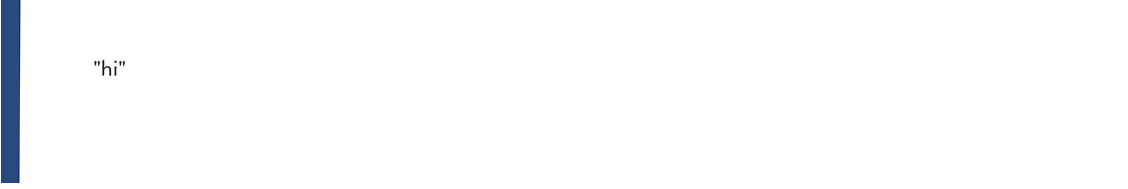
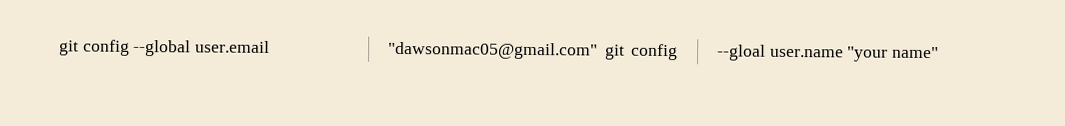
[93,59,127,76] "hi" -> [59,39,940,62] git config --global user.email "dawsonmac05@gmail.com" git config --gloal user.name "your name"

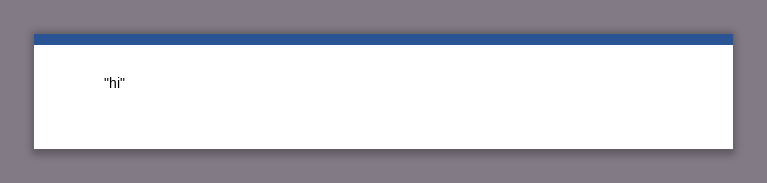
[59,39,940,62] git config --global user.email "dawsonmac05@gmail.com" git config --gloal user.name "your name" -> [104,77,125,88] "hi"

